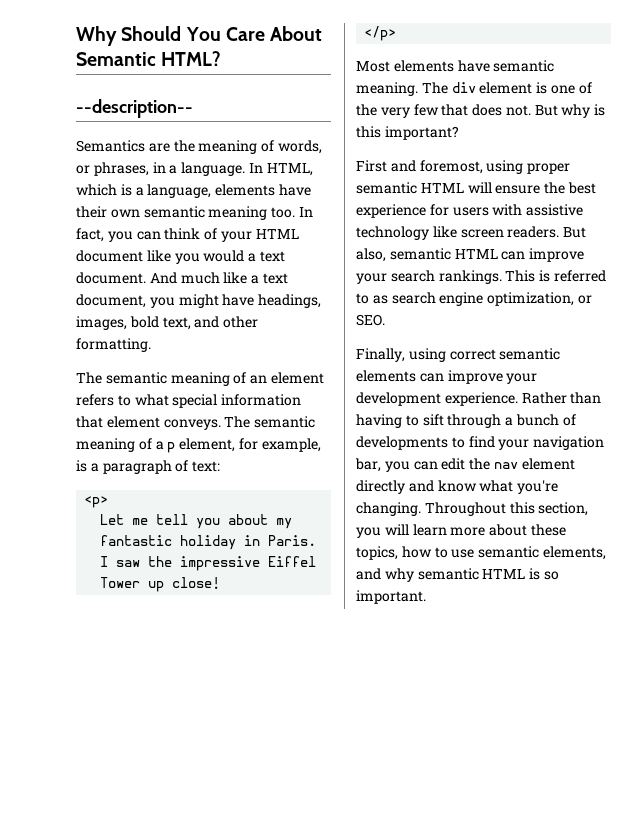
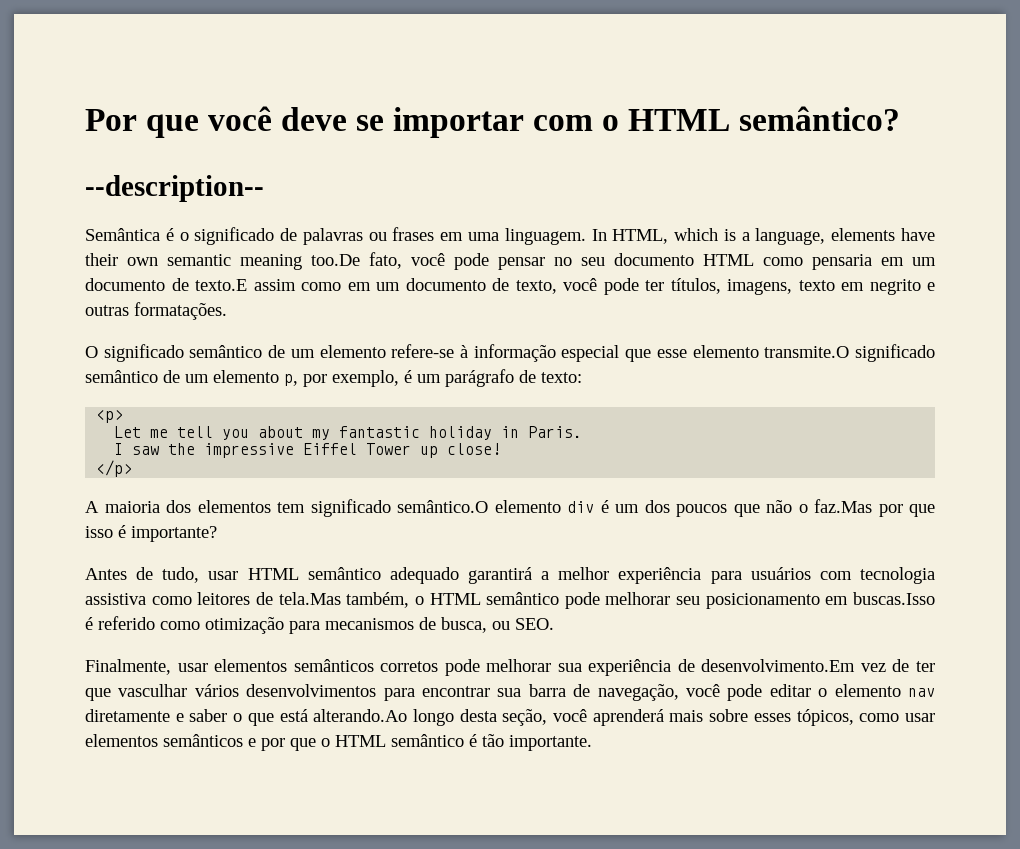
[76,26,323,46] [76,51,222,66] [76,99,193,118] [76,140,322,154] [76,162,246,176] Why Should You Care About Semantic HTML? // --description-- // Semantics are the meaning of words, or phrases, in a language. -> [85,106,901,138] [85,175,264,202] [85,227,586,245] Por que você deve se importar com o HTML semântico? // --description-- // Semântica é o significado de palavras ou frases em uma linguagem.
[271,207,313,218] [76,228,299,242] [76,250,285,264] [76,272,288,284] [76,294,322,308] [76,316,259,330] [76,338,151,352] [76,372,324,386] [76,394,302,408] [76,416,316,430] [76,438,321,453] [76,460,221,474] too. In fact, you can think of your HTML document like you would a text document. And much like a text document, you might have headings, images, bold text, and other formatting. // The semantic meaning of an element refers to what special information that element conveys. The semantic meaning of a p element, for example, is a paragraph of text: -> [311,252,936,270] [85,278,935,295] [85,302,227,320] [85,344,935,362] [85,369,582,387] too.De fato, você pode pensar no seu documento HTML como pensaria em um documento de texto.E assim como em um documento de texto, você pode ter títulos, imagens, texto em negrito e outras formatações. // O significado semântico de um elemento refere-se à informação especial que esse elemento transmite.O significado semântico de um elemento p, por exemplo, é um parágrafo de texto:
[356,60,555,72] [356,82,592,96] [356,104,606,118] [356,126,459,140] [356,160,571,174] [356,182,596,194] [356,204,584,218] [356,226,587,240] [356,248,585,262] [356,270,606,284] [356,292,592,306] [356,314,385,326] [356,348,561,362] [356,370,538,384] [356,392,602,406] [356,414,576,428] [356,436,605,450] [355,458,575,472] [356,480,559,494] [356,502,589,516] [356,524,566,538] [356,546,606,560] [356,568,559,582] [356,590,426,604] Most elements have semantic meaning. The div element is one of the very few that does not. But why is this important? // First and foremost, using proper semantic HTML will ensure the best experience for users with assistive technology like screen readers. But also, semantic HTML can improve your search rankings. This is referred to as search engine optimization, or SEO. // Finally, using correct semantic elements can improve your development experience. Rather than having to sift through a bunch of developments to find your navigation bar, you can edit the nav element directly and know what you're changing. Throughout this section, you will learn more about these topics, how to use semantic elements, and why semantic HTML is so important. -> [85,499,935,517] [85,525,217,542] [85,567,935,584] [85,592,935,609] [85,616,554,634] [85,659,936,676] [85,684,935,701] [85,709,936,726] [85,734,592,751] A maioria dos elementos tem significado semântico.O elemento div é um dos poucos que não o faz.Mas por que isso é importante? // Antes de tudo, usar HTML semântico adequado garantirá a melhor experiência para usuários com tecnologia assistiva como leitores de tela.Mas também, o HTML semântico pode melhorar seu posicionamento em buscas.Isso é referido como otimização para mecanismos de busca, ou SEO. // Finalmente, usar elementos semânticos corretos pode melhorar sua experiência de desenvolvimento.Em vez de ter que vasculhar vários desenvolvimentos para encontrar sua barra de navegação, você pode editar o elemento nav diretamente e saber o que está alterando.Ao longo desta seção, você aprenderá mais sobre esses tópicos, como usar elementos semânticos e por que o HTML semântico é tão importante.

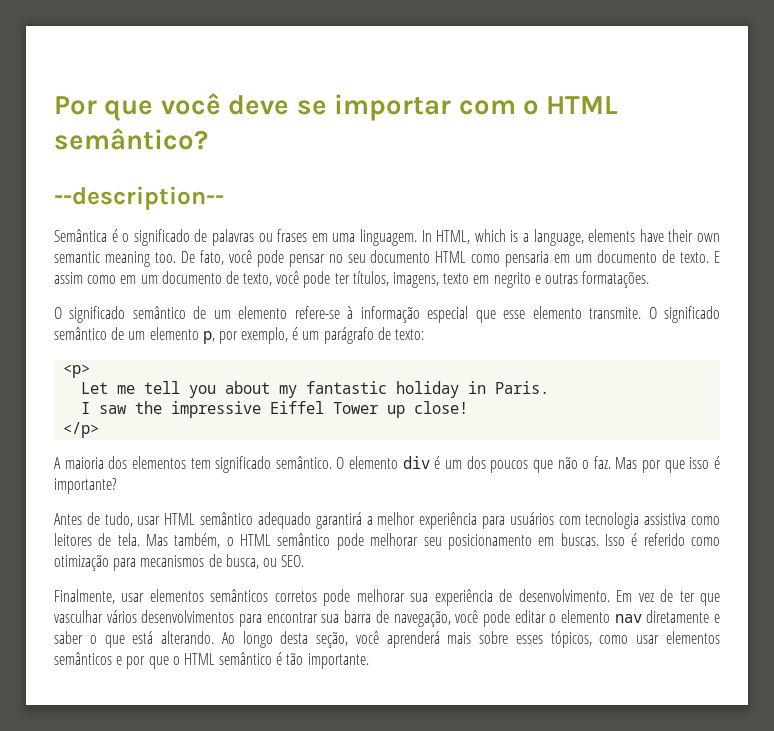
[311,254,360,266] too.De -> [154,251,195,263] too. De
[195,279,247,291] texto.E -> [680,251,721,263] texto. E
[764,346,850,358] transmite.O -> [589,307,657,319] transmite. O
[397,500,488,513] semântico.O -> [275,456,345,469] semântico. O
[814,499,872,513] faz.Mas -> [593,456,638,469] faz. Mas
[278,592,341,605] tela.Mas -> [117,533,169,546] tela. Mas
[853,592,935,605] buscas.Isso -> [560,533,625,546] buscas. Isso
[701,659,856,672] desenvolvimento.Em -> [518,589,633,602] desenvolvimento. Em
[313,709,408,722] alterando.Ao -> [161,631,235,644] alterando. Ao

